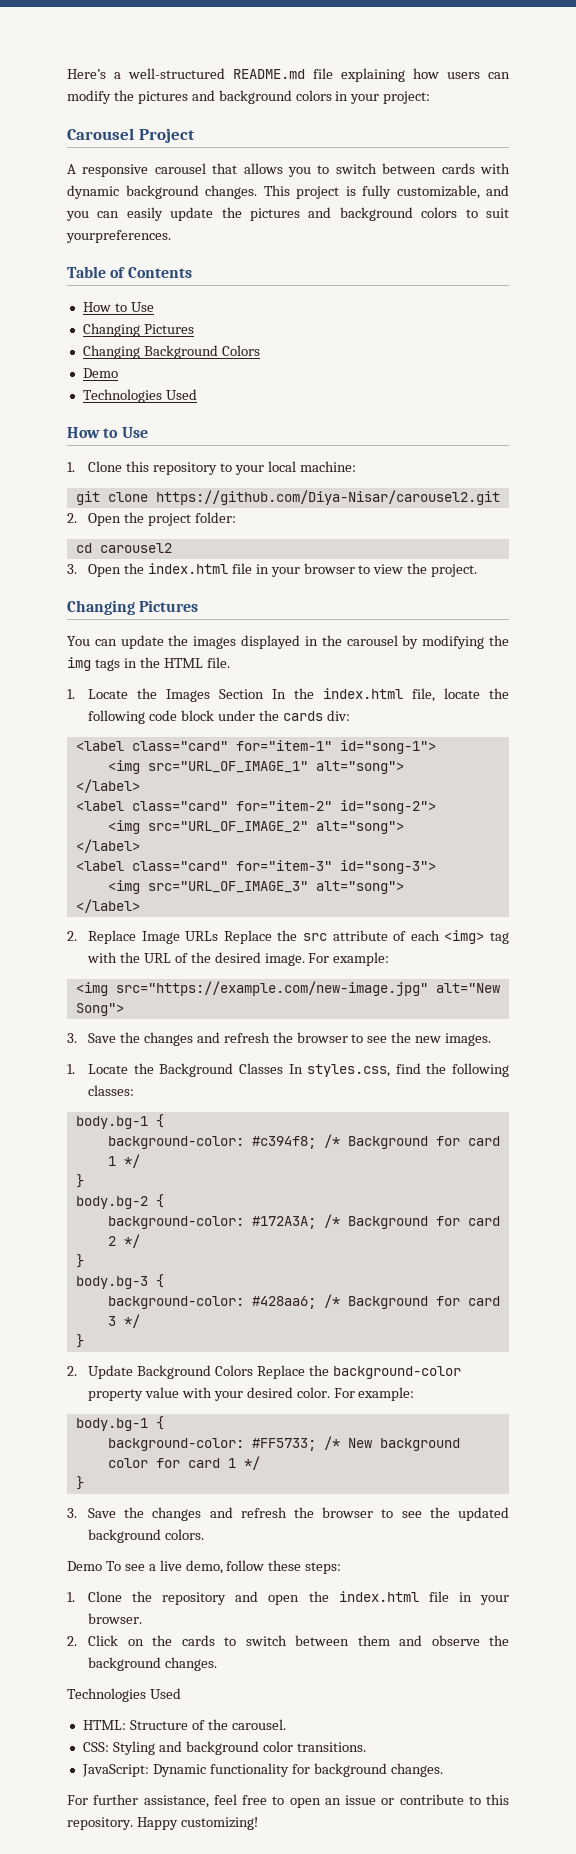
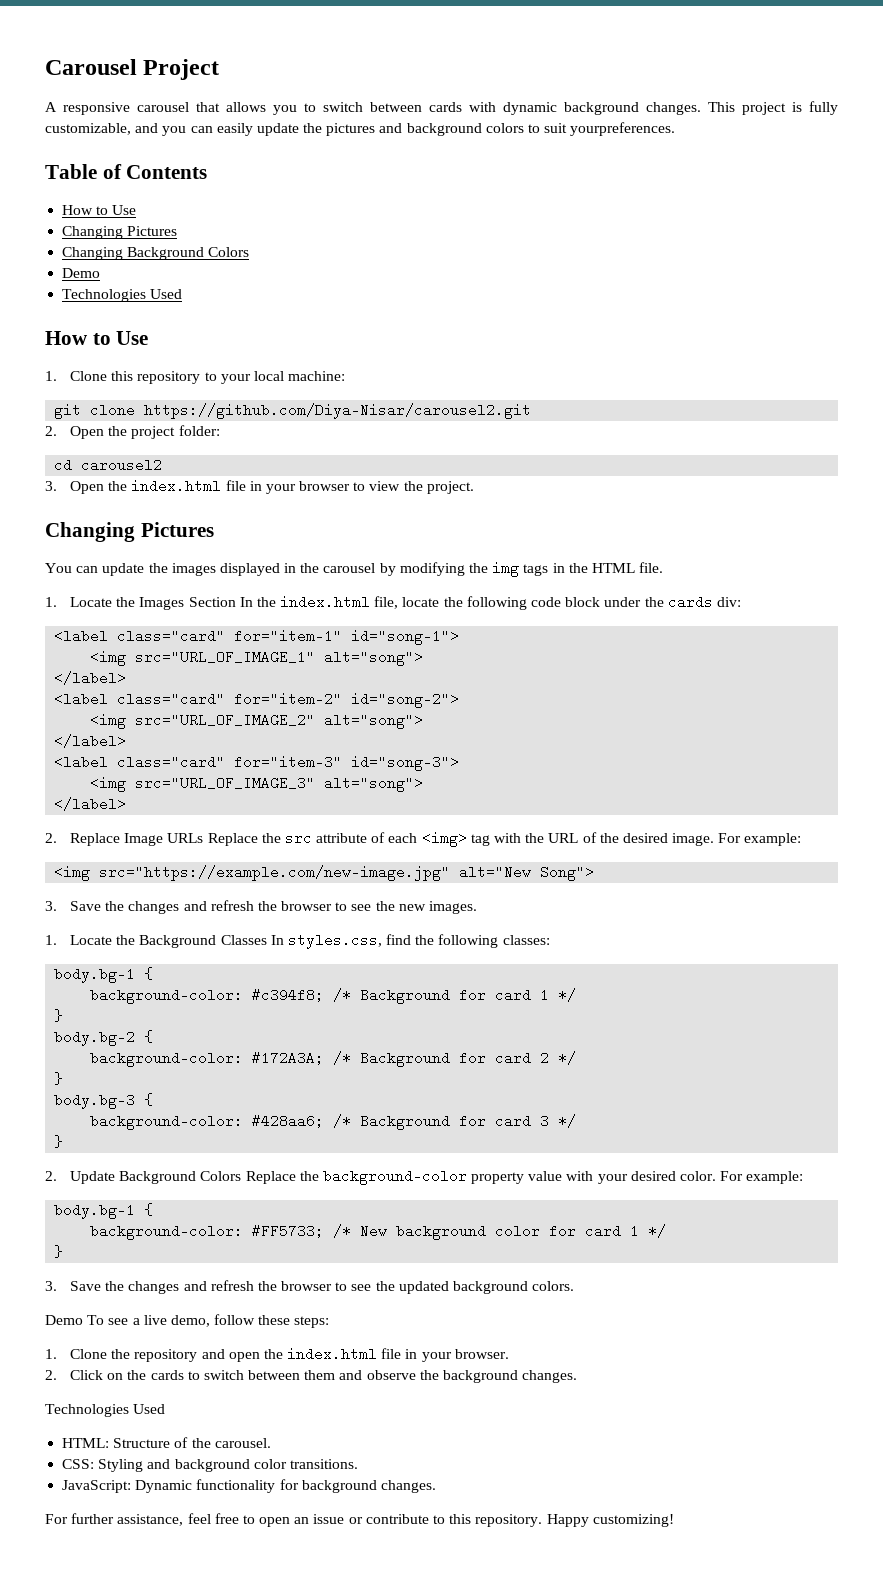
[67,68,510,82] [67,90,431,104] Here’s a well-structured README.md file explaining how users can modify the pictures and background colors in your project: // -> (45, 67) none

